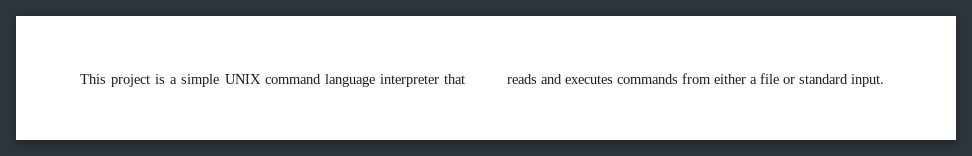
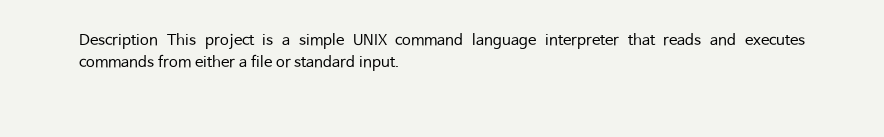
(80, 79) none -> [79,34,158,49] Description

